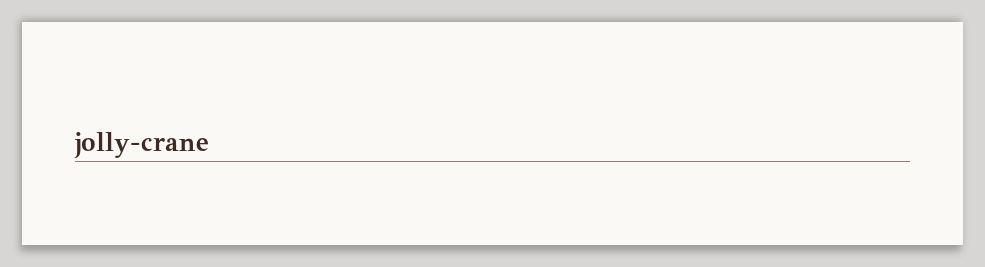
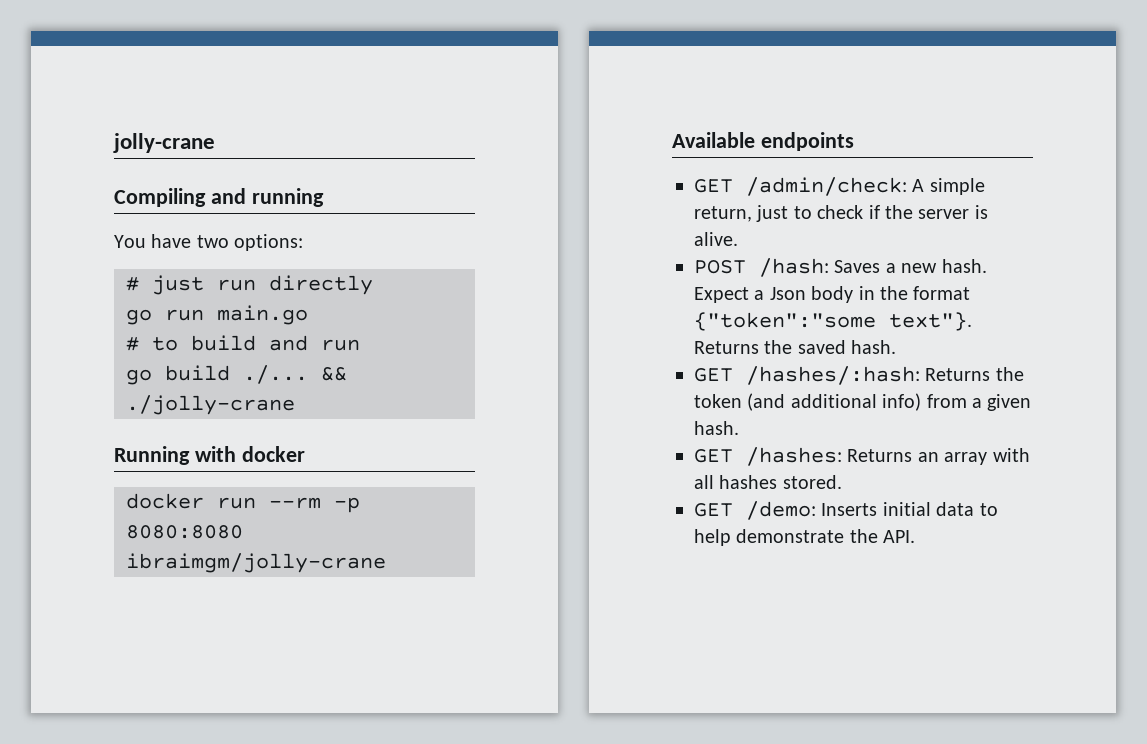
(209, 145) none -> [114,188,324,207] [114,234,304,251] [126,275,373,295] [126,305,308,325] [126,335,360,351] [126,365,347,385] [126,395,295,415] [114,446,305,465] [126,493,360,513] [126,525,243,539] [126,553,386,573] [672,132,854,151] [694,177,985,196] [694,205,988,222] [694,232,738,246] [694,258,987,277] [694,286,971,303] [694,312,972,331] [694,340,897,354] [694,366,1024,385] [694,393,1032,411] [694,421,739,435] [694,447,1030,466] [694,475,842,489] [694,501,998,520] [694,529,916,546] // Compiling and running // You have two options: // # just run directly // go run main.go // # to build and run // go build ./... && ./jolly-crane // Running with docker // docker run --rm -p 8080:8080 ibraimgm/jolly-crane // Available endpoints // GET /admin/check: A simple return, just to check if the server is alive. // POST /hash: Saves a new hash. Expect a Json body in the format {"token":"some text"}. Returns the saved hash. // GET /hashes/:hash: Returns the token (and additional info) from a given hash. // GET /hashes: Returns an array with all hashes stored. // GET /demo: Inserts initial data to help demonstrate the API.

